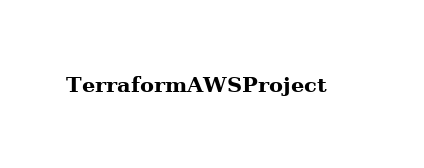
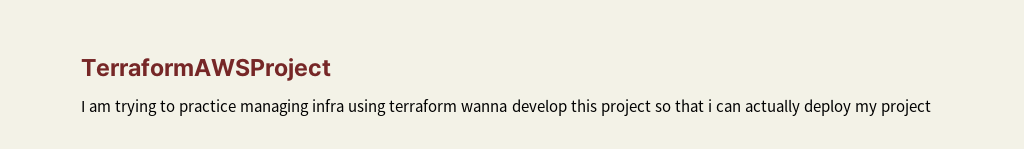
(327, 86) none -> [81,99,931,116] // I am trying to practice managing infra using terraform wanna develop this project so that i can actually deploy my project

